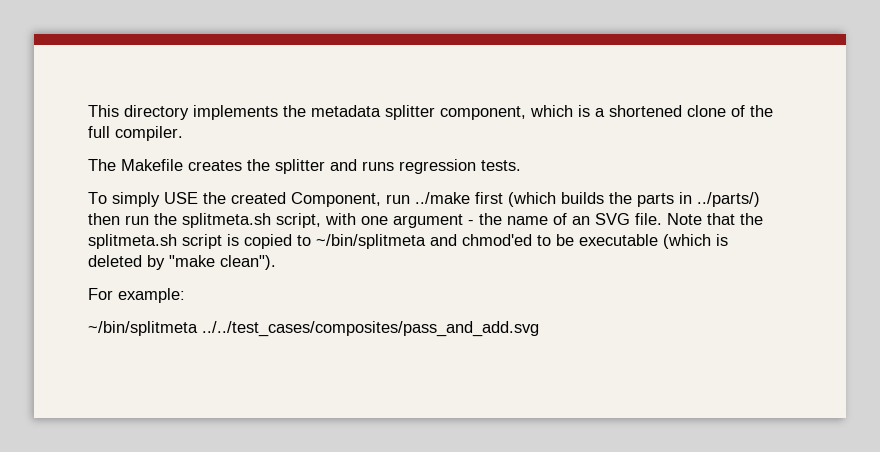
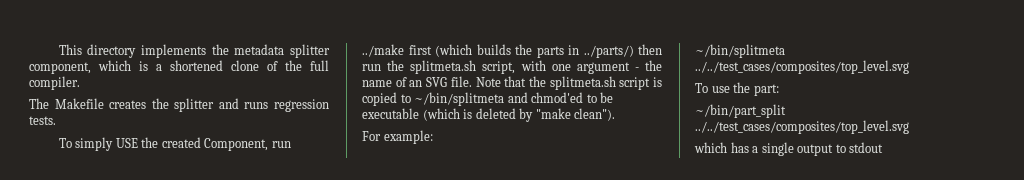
[202,321,539,337] ../../test_cases/composites/pass_and_add.svg -> [695,60,909,74] [695,82,779,96] [695,104,786,118] [695,120,909,134] [694,142,884,156] ../../test_cases/composites/top_level.svg // To use the part: // ~/bin/part_split ../../test_cases/composites/top_level.svg // which has a single output to stdout

